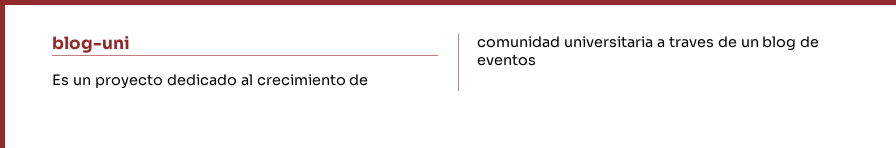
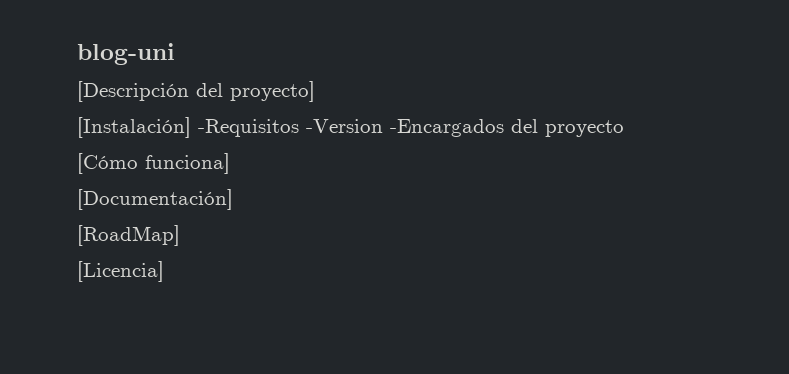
[52,74,369,89] [477,36,820,51] [477,54,536,66] Es un proyecto dedicado al crecimiento de comunidad universitaria a traves de un blog de eventos -> [77,81,315,102] [77,117,624,138] [77,153,230,174] [77,189,233,210] [77,225,180,246] [77,261,164,282] [Descripción del proyecto] // [Instalación] -Requisitos -Version -Encargados del proyecto // [Cómo funciona] // [Documentación] // [RoadMap] // [Licencia]

